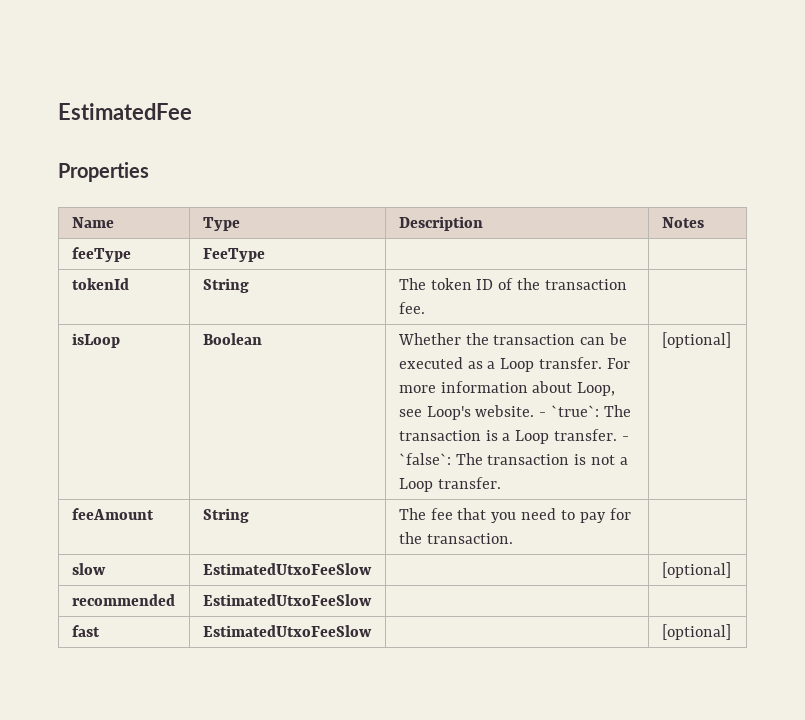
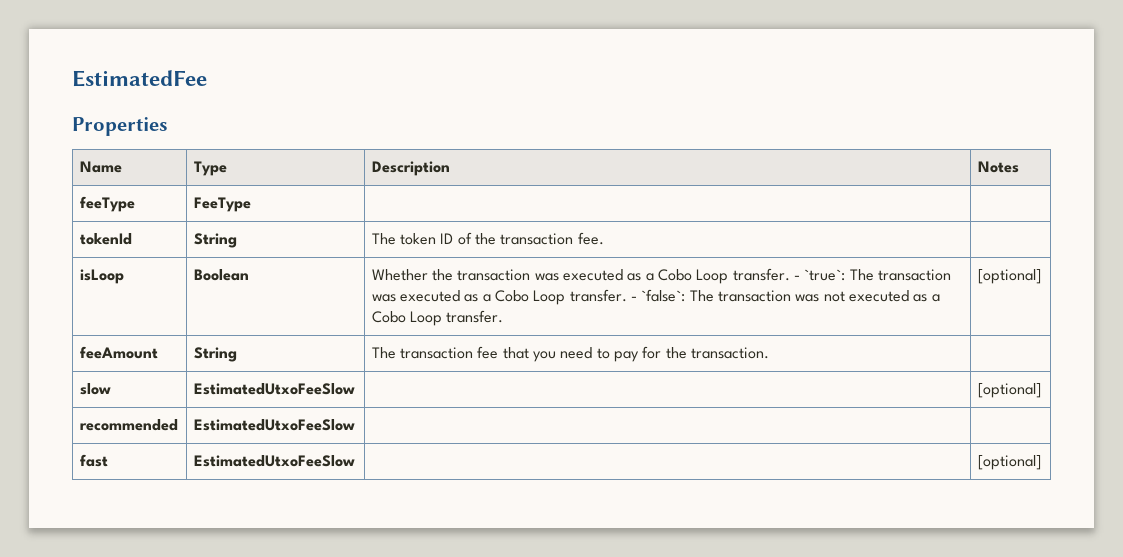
[580,333,628,345] [398,357,631,372] [398,381,616,396] [398,405,632,420] [398,430,511,441] can be executed as a Loop transfer. For more information about Loop, see Loop's website. - `true`: The transaction is a -> [534,268,951,284] [371,290,530,302] was executed as a Cobo Loop transfer. - `true`: The transaction was executed as a Cobo
[574,454,629,465] is not a -> [795,290,940,302] [371,311,406,323] was not executed as a Cobo
(426, 514) none -> [400,347,474,359] transaction

